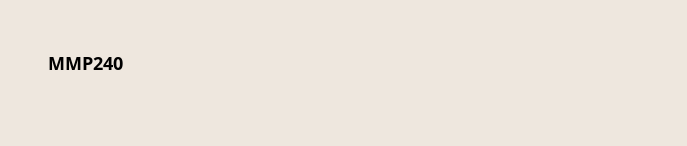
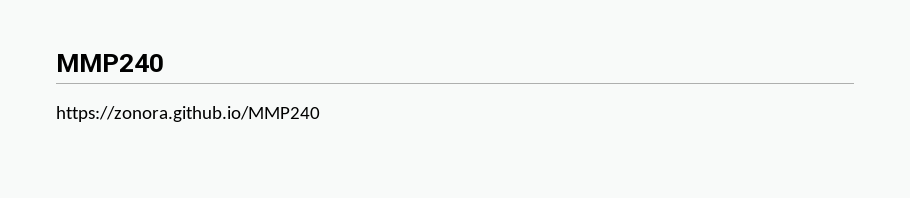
(123, 63) none -> [56,106,320,122] // https://zonora.github.io/MMP240

